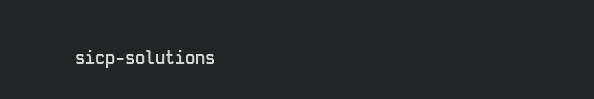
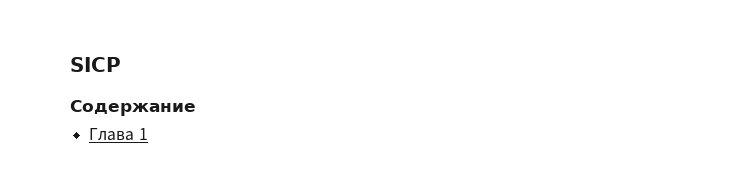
[75,49,215,68] sicp-solutions -> [70,57,121,72] [70,100,196,116] [89,128,148,141] SICP // Содержание // Глава 1

